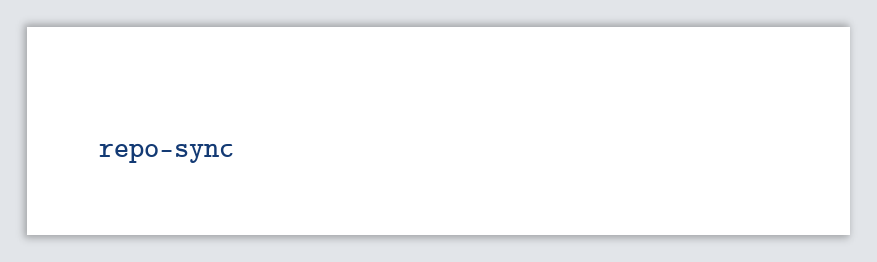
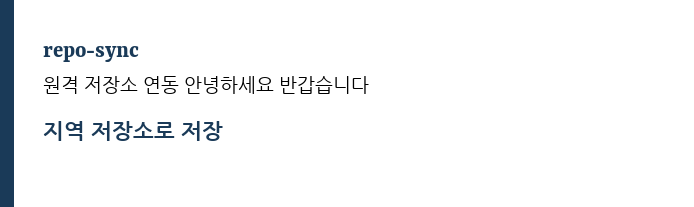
(234, 153) none -> [43,75,369,94] [43,121,223,141] // 원격 저장소 연동 안녕하세요 반갑습니다 // 지역 저장소로 저장

